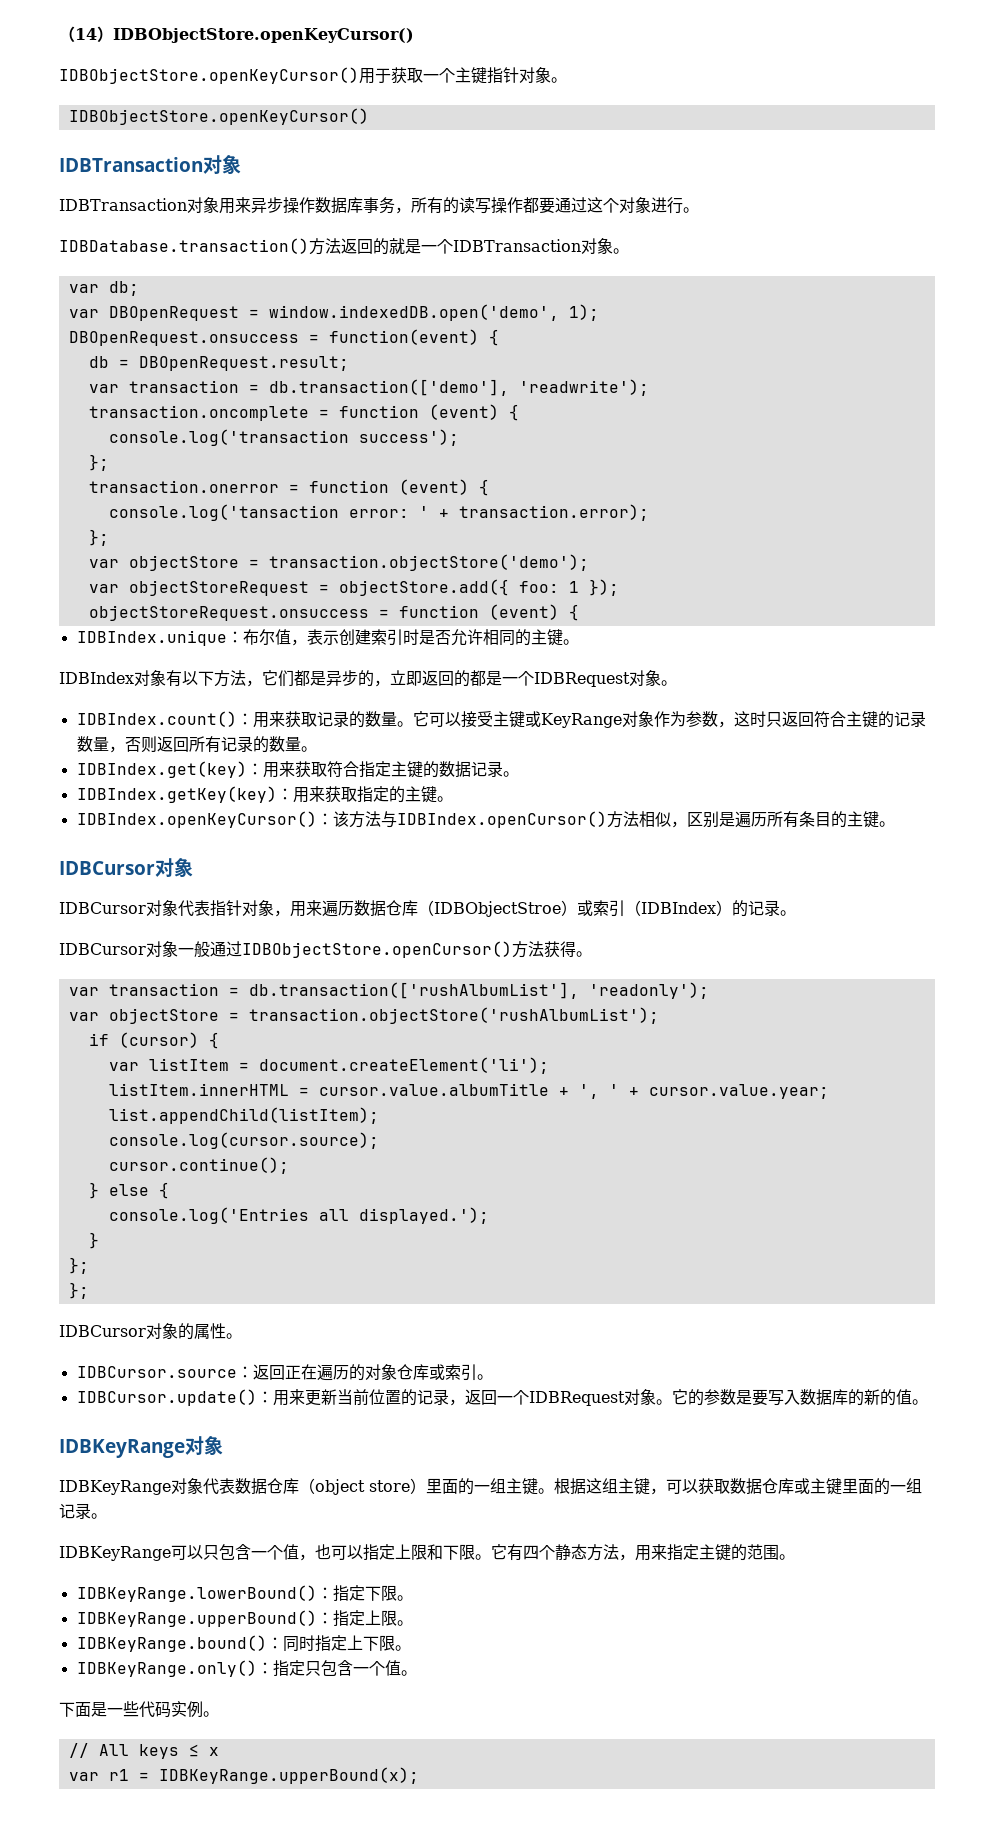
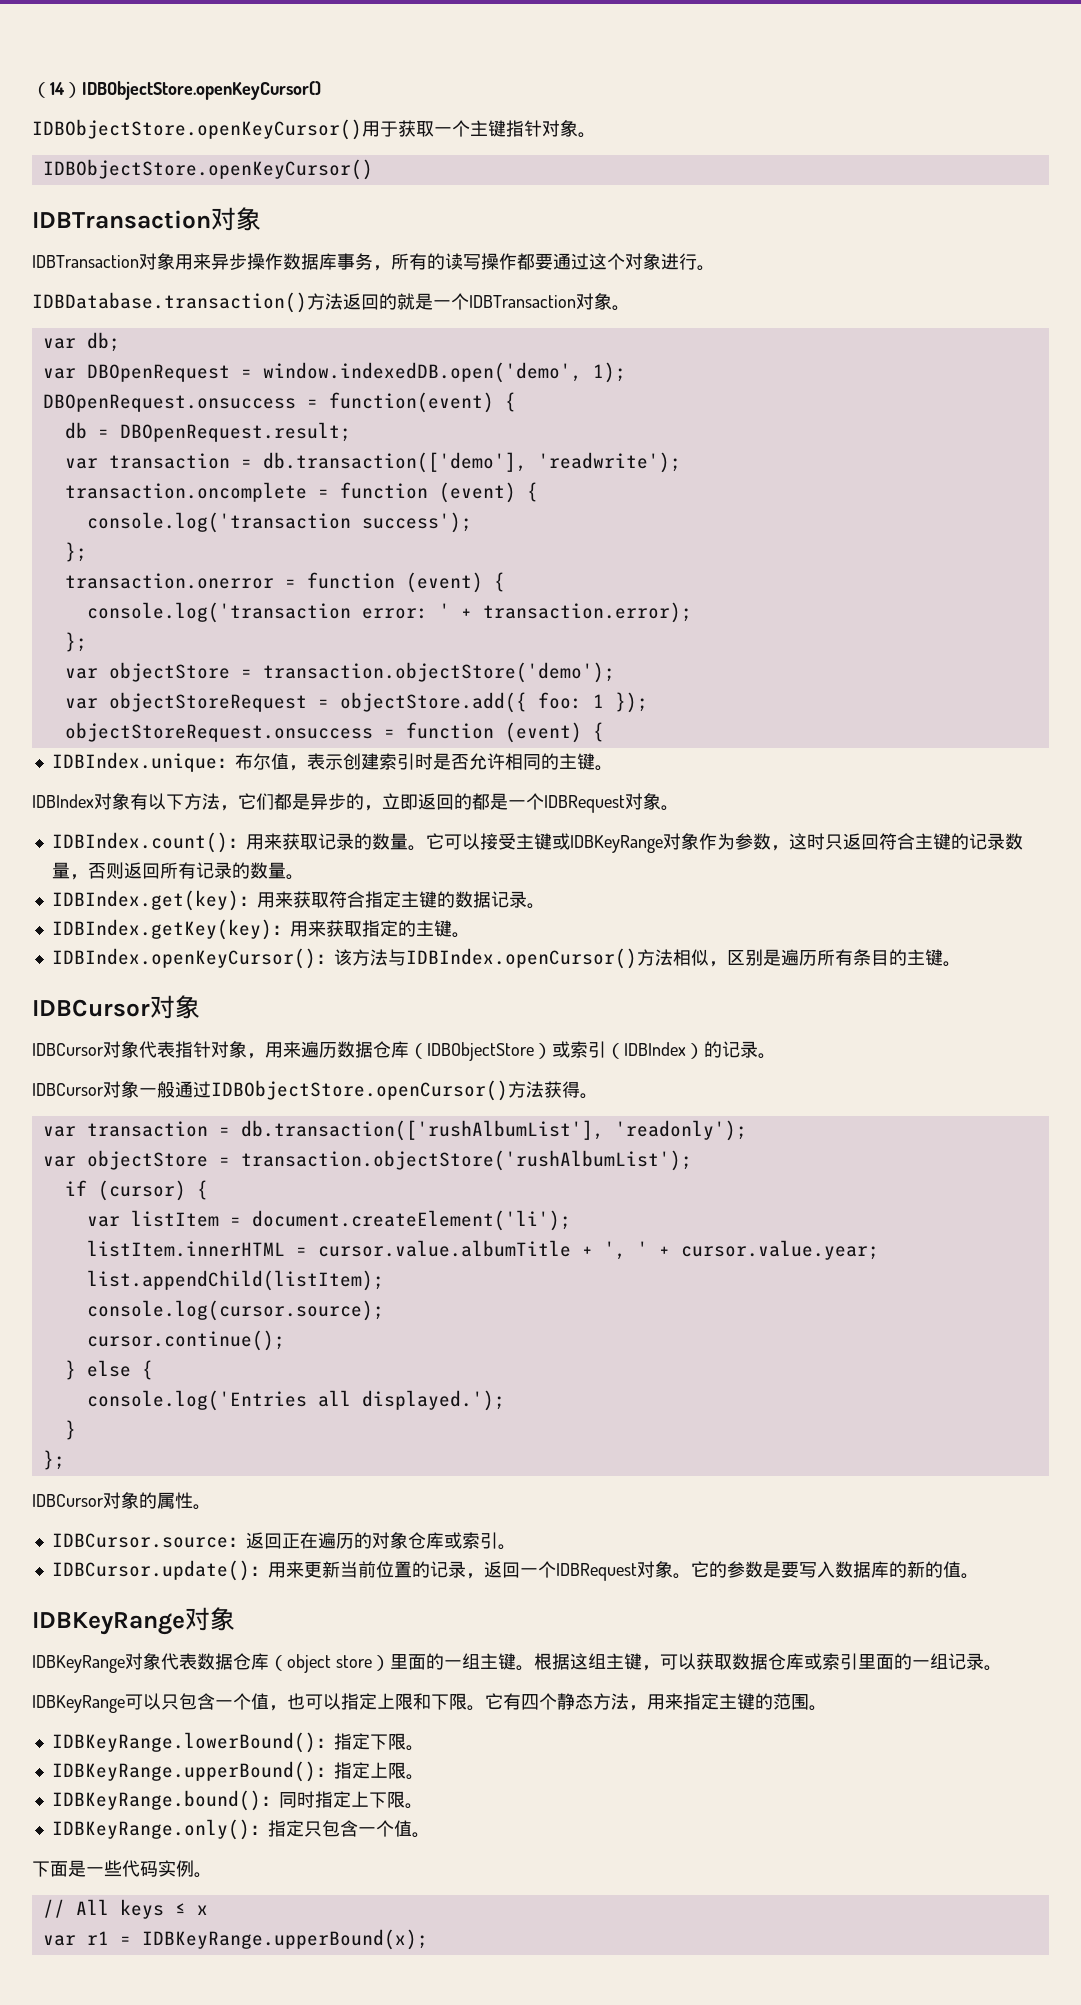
[108,504,339,521] console.log('tansaction -> [86,602,351,623] console.log('transaction
[540,713,622,728] KeyRange -> [569,835,663,853] IDBKeyRange
[434,901,561,917] IDBObjectStroe -> [427,1042,534,1061] IDBObjectStore
[68,1282,89,1299] // }; -> (65, 1460) none
[810,1478,842,1495] 主键 -> [821,1653,858,1670] 索引

